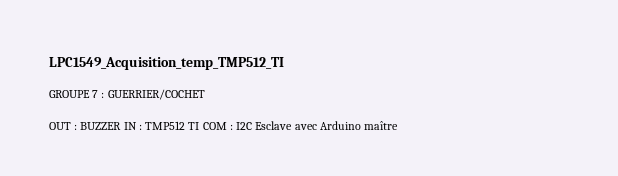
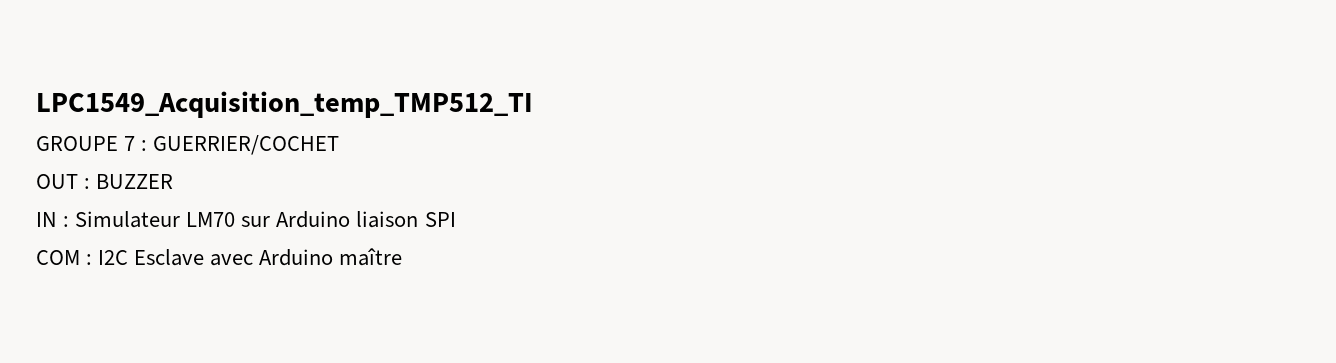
(122, 126) none -> (174, 181) //
[145,121,200,130] TMP512 TI -> [75,211,456,228] Simulateur LM70 sur Arduino liaison SPI //

